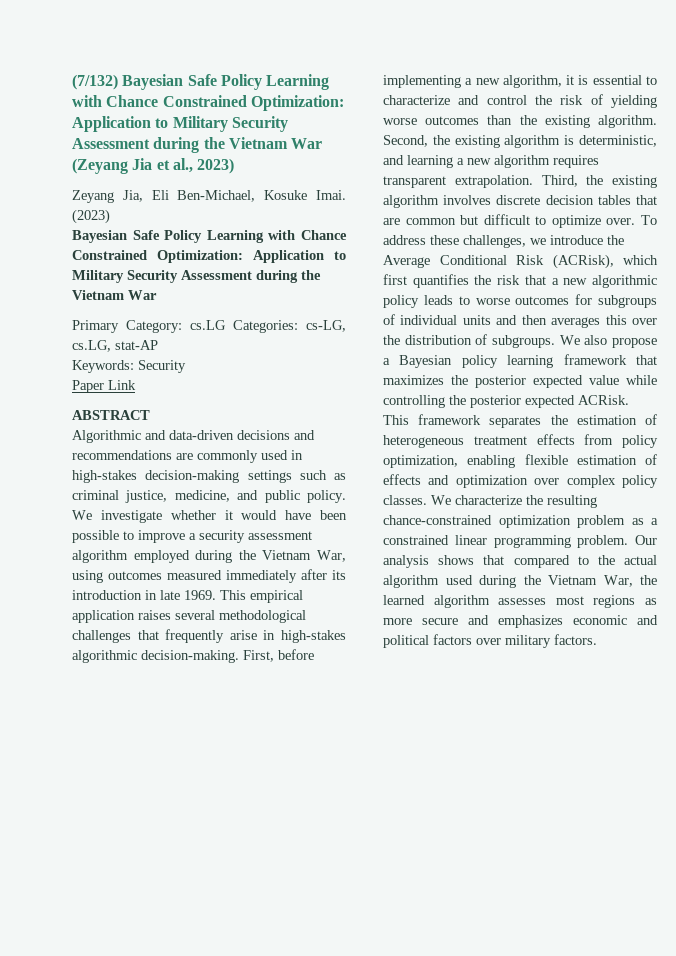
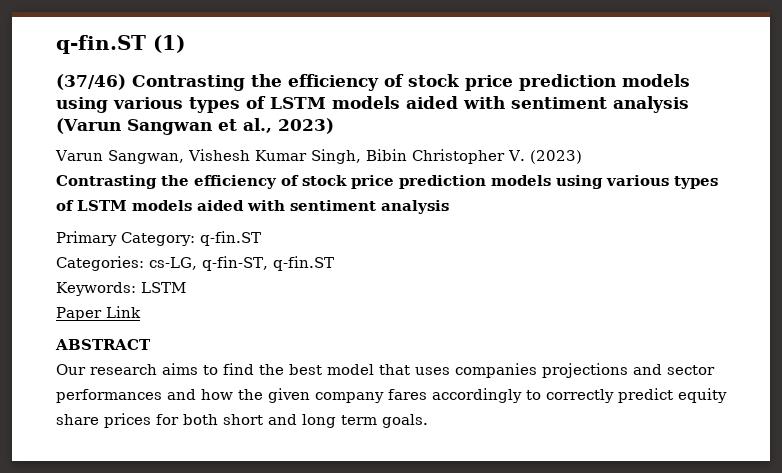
[72,74,330,90] [72,95,344,111] [72,116,288,132] [72,137,323,153] [72,158,235,174] [72,190,346,203] [72,209,110,224] [72,230,347,243] [72,250,346,263] [72,270,321,283] [72,290,157,300] (7/132) Bayesian Safe Policy Learning with Chance Constrained Optimization: Application to Military Security Assessment during the Vietnam War (Zeyang Jia et al., 2023) // Zeyang Jia, Eli Ben-Michael, Kosuke Imai. (2023) // Bayesian Safe Policy Learning with Chance Constrained Optimization: Application to Military Security Assessment during the Vietnam War -> [56,35,185,54] [56,74,690,91] [56,96,689,113] [56,118,334,135] [55,149,582,164] [56,175,718,189] [56,200,449,214] q-fin.ST (1) // (37/46) Contrasting the efficiency of stock price prediction models using various types of LSTM models aided with sentiment analysis (Varun Sangwan et al., 2023) // Varun Sangwan, Vishesh Kumar Singh, Bibin Christopher V. (2023) // Contrasting the efficiency of stock price prediction models using various types of LSTM models aided with sentiment analysis
[190,320,226,330] cs.LG -> [200,231,261,246] q-fin.ST //
[72,340,158,352] cs.LG, stat-AP -> [202,256,334,271] q-fin-ST, q-fin.ST
[138,360,186,373] Security -> [141,282,186,293] LSTM
[72,430,315,443] [72,450,303,463] [72,470,346,483] [72,490,346,503] [72,510,347,523] [72,530,312,543] [72,550,346,563] [72,569,346,583] [72,590,303,603] [72,610,306,623] [72,629,346,643] [72,649,314,663] [383,75,657,88] [383,94,657,108] [383,115,657,128] [383,135,657,148] [383,155,599,168] [383,175,657,188] [383,195,657,208] [383,214,657,228] [383,235,624,248] [383,254,658,269] [383,274,657,288] [383,294,657,308] [383,314,657,328] [383,334,657,348] [383,354,657,368] [383,375,657,388] [383,395,629,408] [383,414,657,428] [383,434,658,448] [383,454,657,468] [383,474,658,488] [383,495,597,508] [383,515,658,528] [383,535,657,548] [383,555,657,568] [383,575,657,588] [383,595,657,608] [383,615,658,628] [383,634,597,648] Algorithmic and data-driven decisions and recommendations are commonly used in high-stakes decision-making settings such as criminal justice, medicine, and public policy. We investigate whether it would have been possible to improve a security assessment algorithm employed during the Vietnam War, using outcomes measured immediately after its introduction in late 1969. This empirical application raises several methodological challenges that frequently arise in high-stakes algorithmic decision-making. First, before implementing a new algorithm, it is essential to characterize and control the risk of yielding worse outcomes than the existing algorithm. Second, the existing algorithm is deterministic, and learning a new algorithm requires transparent extrapolation. Third, the existing algorithm involves discrete decision tables that are common but difficult to optimize over. To address these challenges, we introduce the Average Conditional Risk (ACRisk), which first quantifies the risk that a new algorithmic policy leads to worse outcomes for subgroups of individual units and then averages this over the distribution of subgroups. We also propose a Bayesian policy learning framework that maximizes the posterior expected value while controlling the posterior expected ACRisk. This framework separates the estimation of heterogeneous treatment effects from policy optimization, enabling flexible estimation of effects and optimization over complex policy classes. We characterize the resulting chance-constrained optimization problem as a constrained linear programming problem. Our analysis shows that compared to the actual algorithm used during the Vietnam War, the learned algorithm assesses most regions as more secure and emphasizes economic and political factors over military factors. -> [56,363,715,378] [56,388,727,403] [56,413,428,428] Our research aims to find the best model that uses companies projections and sector performances and how the given company fares accordingly to correctly predict equity share prices for both short and long term goals.

